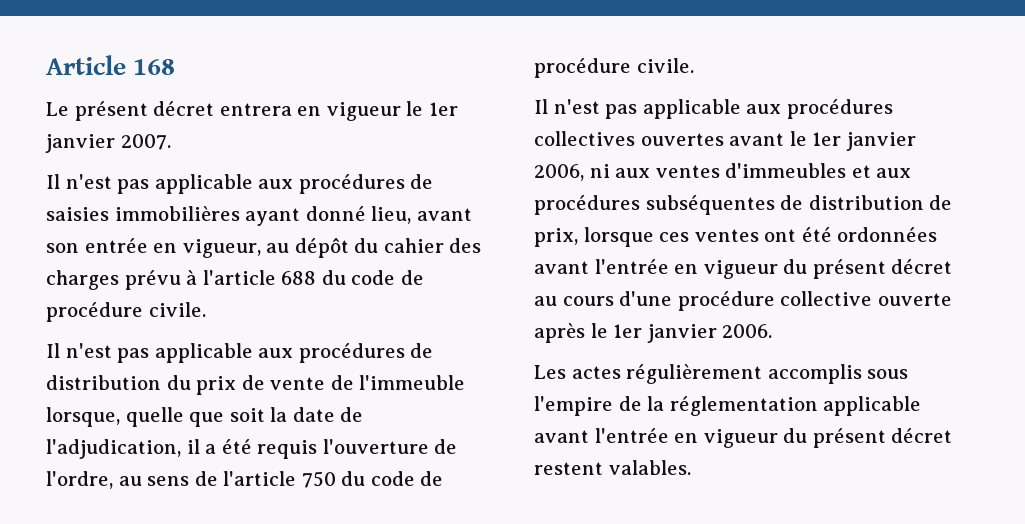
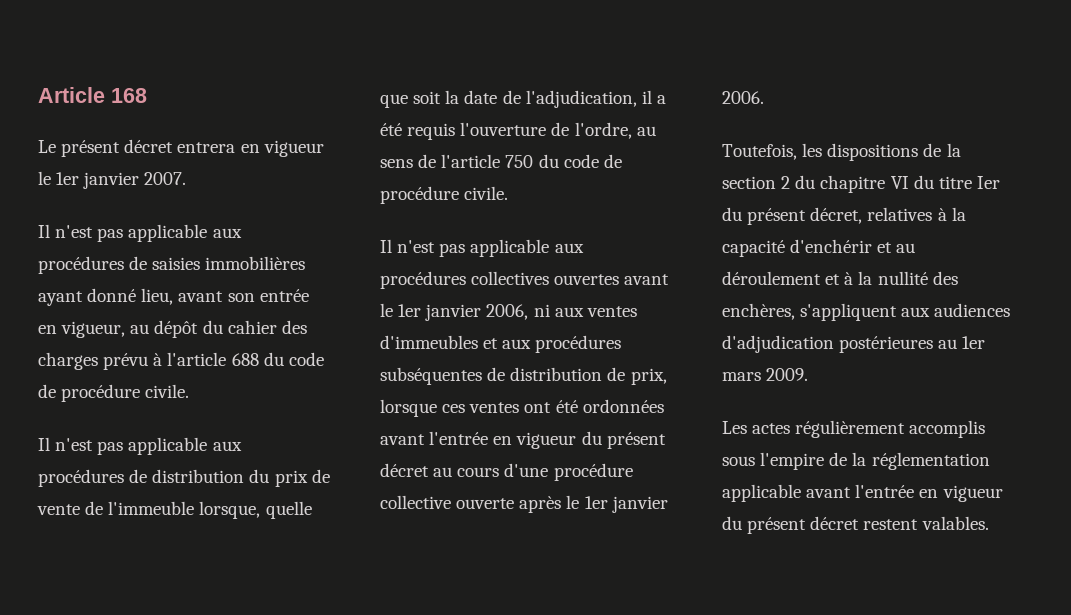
(773, 331) none -> [722,143,961,161] [722,175,1000,193] [722,207,966,225] [722,239,916,257] [722,271,958,285] [722,303,1011,321] [722,335,986,353] [722,368,809,381] // Toutefois, les dispositions de la section 2 du chapitre VI du titre Ier du présent décret, relatives à la capacité d'enchérir et au déroulement et à la nullité des enchères, s'appliquent aux audiences d'adjudication postérieures au 1er mars 2009.

